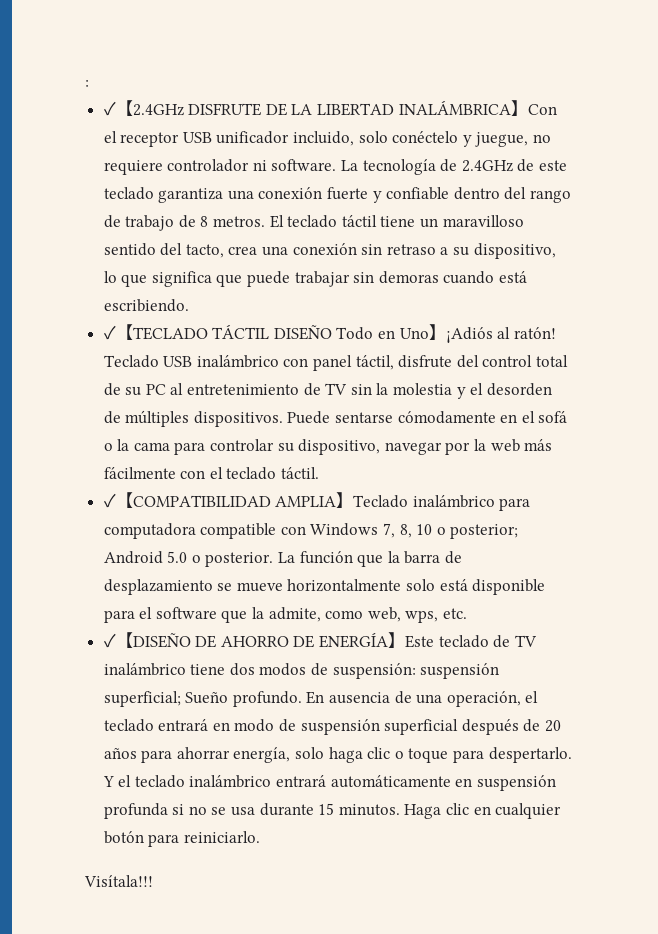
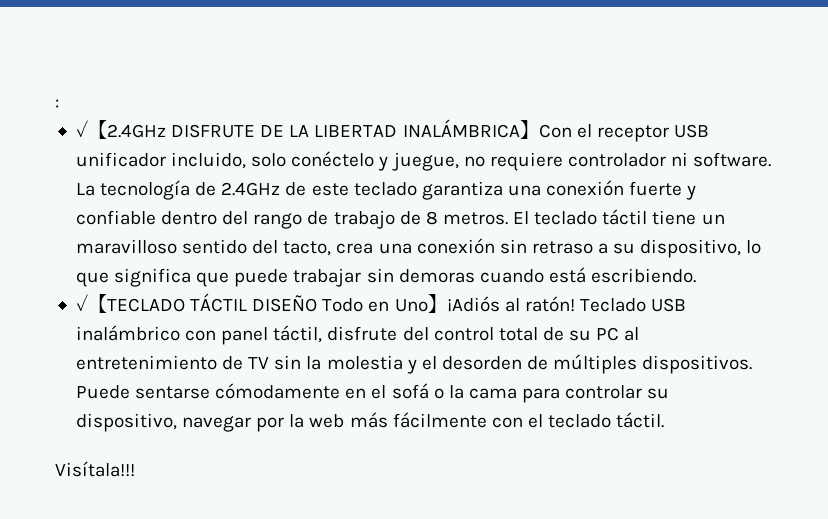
[103,492,531,511] [103,523,519,539] [103,551,463,567] [103,579,546,595] [103,607,468,623] [103,632,537,648] [103,663,500,679] [103,691,539,707] [103,719,562,735] [103,747,572,763] [102,775,556,791] [103,803,562,819] [103,831,260,847] // ✓【COMPATIBILIDAD AMPLIA】Teclado inalámbrico para computadora compatible con Windows 7, 8, 10 o posterior; Android 5.0 o posterior. La función que la barra de desplazamiento se mueve horizontalmente solo está disponible para el software que la admite, como web, wps, etc. // ✓【DISEÑO DE AHORRO DE ENERGÍA】Este teclado de TV inalámbrico tiene dos modos de suspensión: suspensión superficial; Sueño profundo. En ausencia de una operación, el teclado entrará en modo de suspensión superficial después de 20 años para ahorrar energía, solo haga clic o toque para despertarlo. Y el teclado inalámbrico entrará automáticamente en suspensión profunda si no se usa durante 15 minutos. Haga clic en cualquier botón para reiniciarlo. -> (665, 420) none

